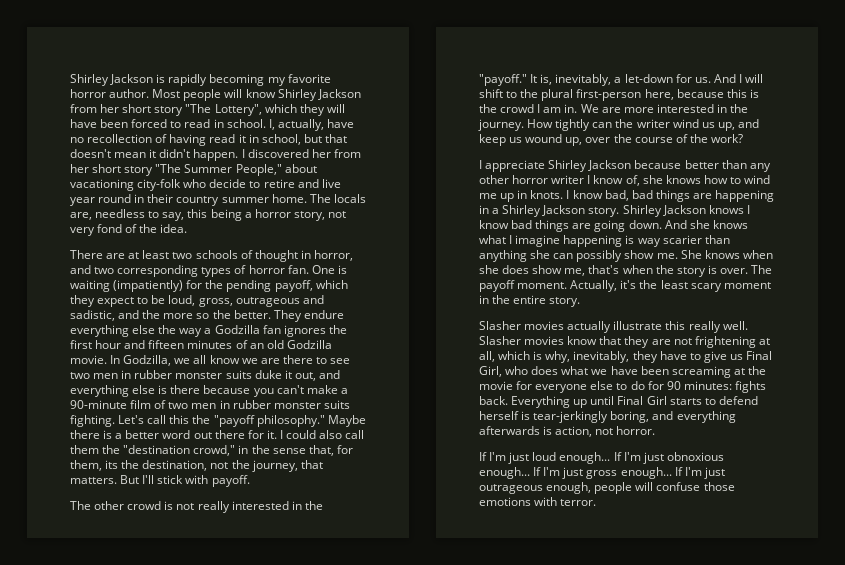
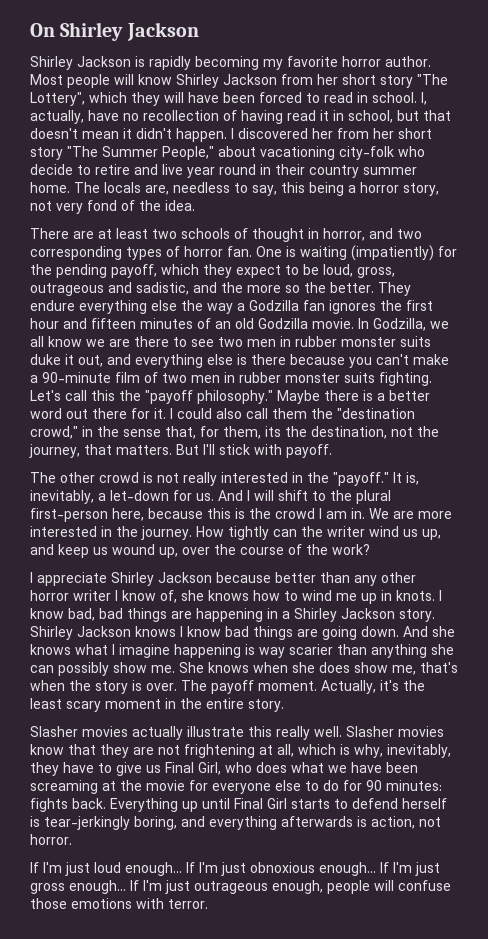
(70, 80) none -> [30,22,199,41] On Shirley Jackson //

